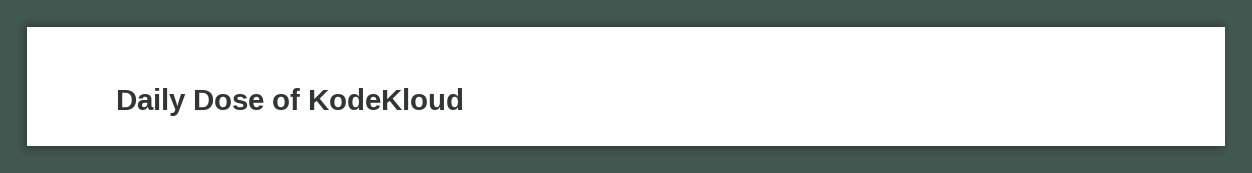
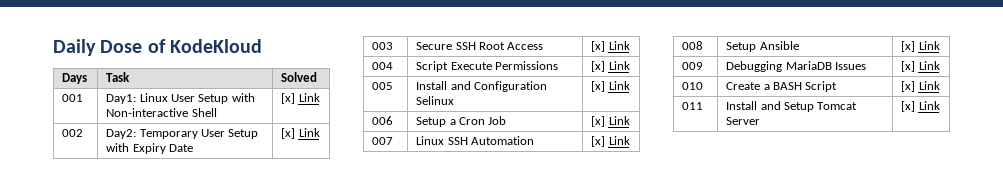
(464, 99) none -> [62,73,88,84] [106,72,131,82] [281,72,318,82] [62,94,84,102] [106,93,255,104] [106,108,217,117] [281,93,320,104] [62,129,84,137] [106,129,259,139] [106,143,193,154] [281,128,320,139] [372,42,394,50] [416,42,544,50] [591,41,630,52] [372,62,394,70] [416,61,558,72] [591,61,630,72] [372,82,394,90] [416,81,547,92] [416,96,455,105] [591,81,630,92] [372,116,394,125] [416,116,507,127] [591,116,630,127] [372,137,394,145] [416,136,534,145] [591,136,630,147] [682,41,704,50] [726,41,799,52] [901,41,940,52] [682,62,704,70] [726,61,866,72] [901,61,940,72] [682,82,704,90] [726,81,838,92] [901,81,940,92] [682,102,704,110] [726,101,858,112] [726,117,761,125] [901,101,940,112] // Days | Task | Solved // 001 | Day1: Linux User Setup with Non-interactive Shell | [x] Link // 002 | Day2: Temporary User Setup with Expiry Date | [x] Link // 003 | Secure SSH Root Access | [x] Link // 004 | Script Execute Permissions | [x] Link // 005 | Install and Configuration Selinux | [x] Link // 006 | Setup a Cron Job | [x] Link // 007 | Linux SSH Automation | [x] Link // 008 | Setup Ansible | [x] Link // 009 | Debugging MariaDB Issues | [x] Link // 010 | Create a BASH Script | [x] Link // 011 | Install and Setup Tomcat Server | [x] Link

